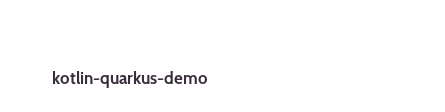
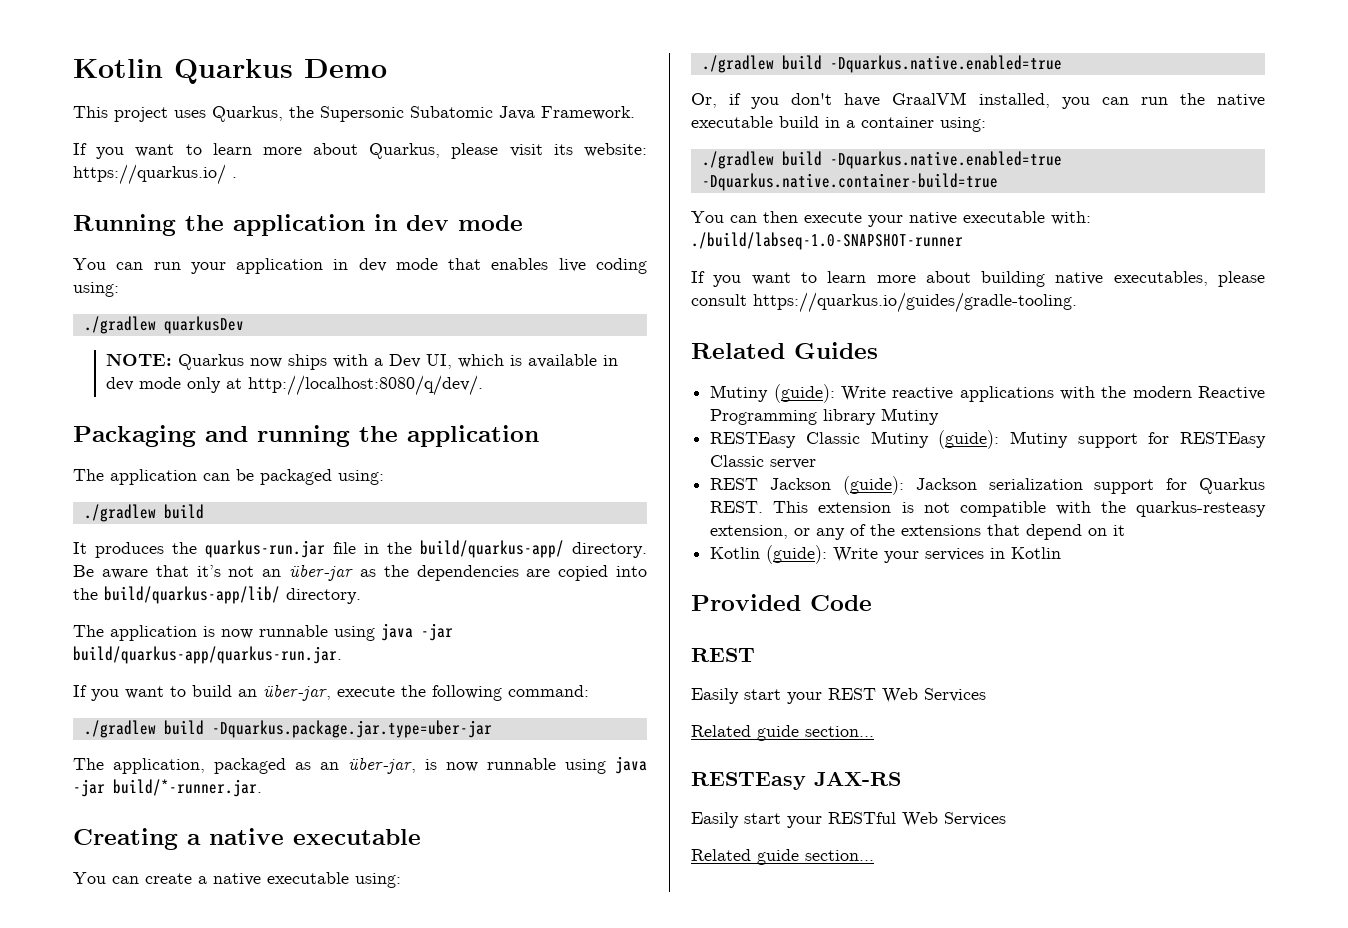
[52,71,208,88] kotlin-quarkus-demo -> [73,59,387,84] [73,106,635,122] [73,143,647,159] [73,164,237,185] [73,214,523,236] [73,258,647,274] [73,282,119,297] [83,316,244,334] [106,353,619,370] [106,375,484,396] [73,425,539,447] [73,469,384,485] [83,504,204,522] [73,540,647,558] [73,564,647,581] [73,586,361,604] [73,623,453,641] [73,646,342,664] [73,684,589,701] [83,720,492,738] [73,756,647,774] [73,779,262,797] [73,828,421,850] [73,872,401,888] [701,55,1062,73] [691,92,1265,109] [691,116,986,132] [701,151,1062,169] [701,173,998,191] [691,211,1091,227] [691,232,963,250] [691,271,1265,287] [691,292,1077,313] [691,342,878,359] [710,384,1265,403] [710,408,940,425] [710,430,1266,449] [710,455,817,469] [710,476,1265,495] [710,501,1266,517] [710,524,1126,540] [710,545,1062,564] [691,594,872,611] [691,648,755,662] [691,688,986,704] [691,725,874,741] [691,771,901,790] [691,812,1006,828] [691,849,874,865] Kotlin Quarkus Demo // This project uses Quarkus, the Supersonic Subatomic Java Framework. // If you want to learn more about Quarkus, please visit its website: https://quarkus.io/ . // Running the application in dev mode // You can run your application in dev mode that enables live coding using: // ./gradlew quarkusDev // NOTE: Quarkus now ships with a Dev UI, which is available in dev mode only at http://localhost:8080/q/dev/. // Packaging and running the application // The application can be packaged using: // ./gradlew build // It produces the quarkus-run.jar file in the build/quarkus-app/ directory. Be aware that it’s not an über-jar as the dependencies are copied into the build/quarkus-app/lib/ directory. // The application is now runnable using java -jar build/quarkus-app/quarkus-run.jar. // If you want to build an über-jar, execute the following command: // ./gradlew build -Dquarkus.package.jar.type=uber-jar // The application, packaged as an über-jar, is now runnable using java -jar build/*-runner.jar. // Creating a native executable // You can create a native executable using: // ./gradlew build -Dquarkus.native.enabled=true // Or, if you don't have GraalVM installed, you can run the native executable build in a container using: // ./gradlew build -Dquarkus.native.enabled=true -Dquarkus.native.container-build=true // You can then execute your native executable with: ./build/labseq-1.0-SNAPSHOT-runner // If you want to learn more about building native executables, please consult https://quarkus.io/guides/gradle-tooling. // Related Guides // Mutiny (guide): Write reactive applications with the modern Reactive Programming library Mutiny // RESTEasy Classic Mutiny (guide): Mutiny support for RESTEasy Classic server // REST Jackson (guide): Jackson serialization support for Quarkus REST. This extension is not compatible with the quarkus-resteasy extension, or any of the extensions that depend on it // Kotlin (guide): Write your services in Kotlin // Provided Code // REST // Easily start your REST Web Services // Related guide section... // RESTEasy JAX-RS // Easily start your RESTful Web Services // Related guide section...

